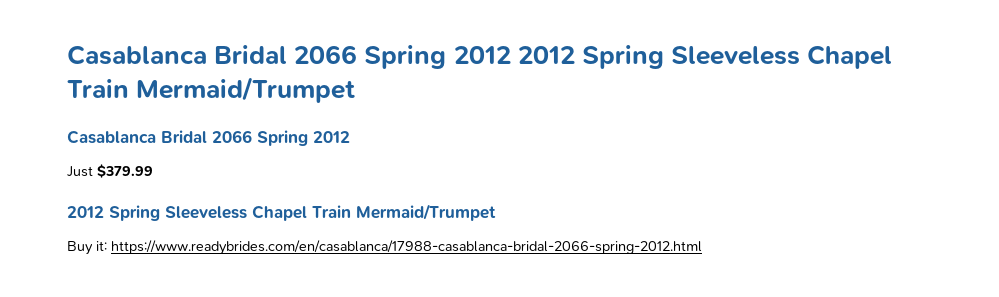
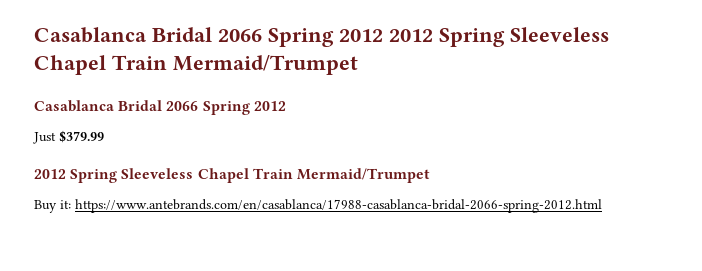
[111,240,702,255] https://www.readybrides.com/en/casablanca/17988-casablanca-bridal-2066-spring-2012.html -> [75,199,602,213] https://www.antebrands.com/en/casablanca/17988-casablanca-bridal-2066-spring-2012.html

